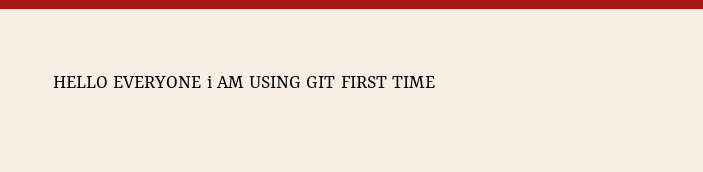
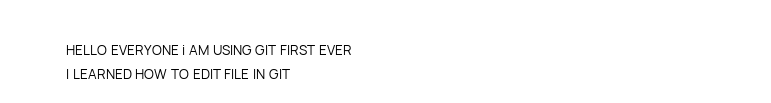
[391,76,435,88] TIME -> [318,45,352,55] [66,69,290,79] EVER // I LEARNED HOW TO EDIT FILE IN GIT

